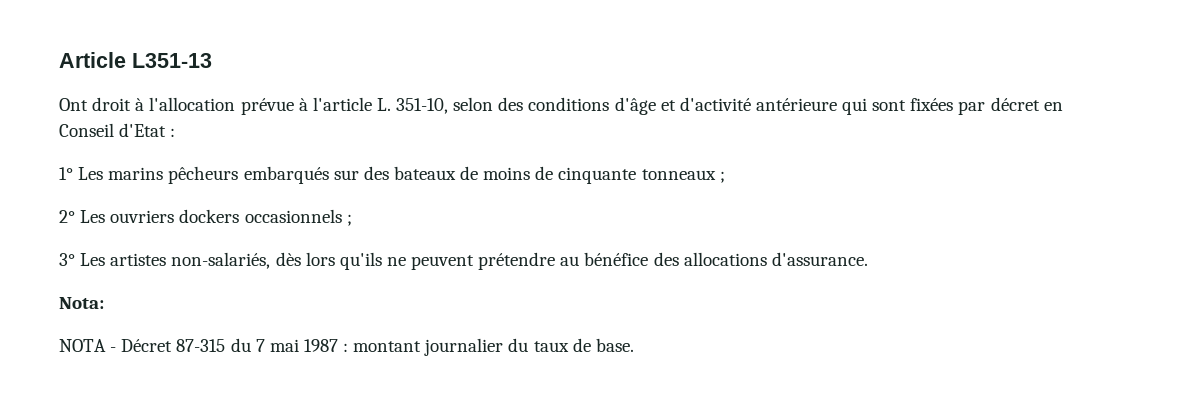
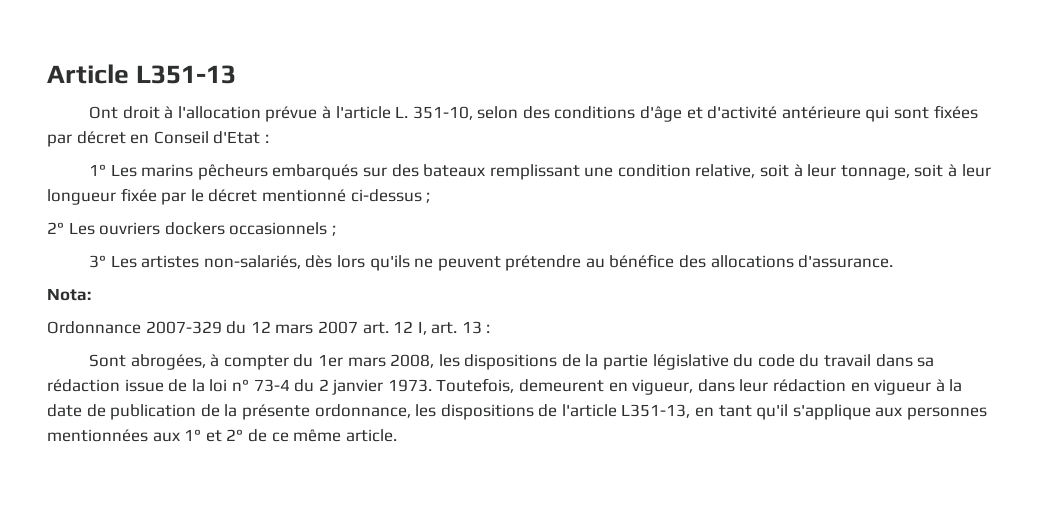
[460,166,716,184] de moins de cinquante tonneaux -> [489,164,991,180] [47,188,422,205] remplissant une condition relative, soit à leur tonnage, soit à leur longueur fixée par le décret mentionné ci-dessus
[59,338,634,356] NOTA - Décret 87-315 du 7 mai 1987 : montant journalier du taux de base. -> [47,321,491,335] [88,354,935,370] [47,378,963,395] [47,404,988,420] [47,429,397,442] Ordonnance 2007-329 du 12 mars 2007 art. 12 I, art. 13 : // Sont abrogées, à compter du 1er mars 2008, les dispositions de la partie législative du code du travail dans sa rédaction issue de la loi n° 73-4 du 2 janvier 1973. Toutefois, demeurent en vigueur, dans leur rédaction en vigueur à la date de publication de la présente ordonnance, les dispositions de l'article L351-13, en tant qu'il s'applique aux personnes mentionnées aux 1° et 2° de ce même article.

